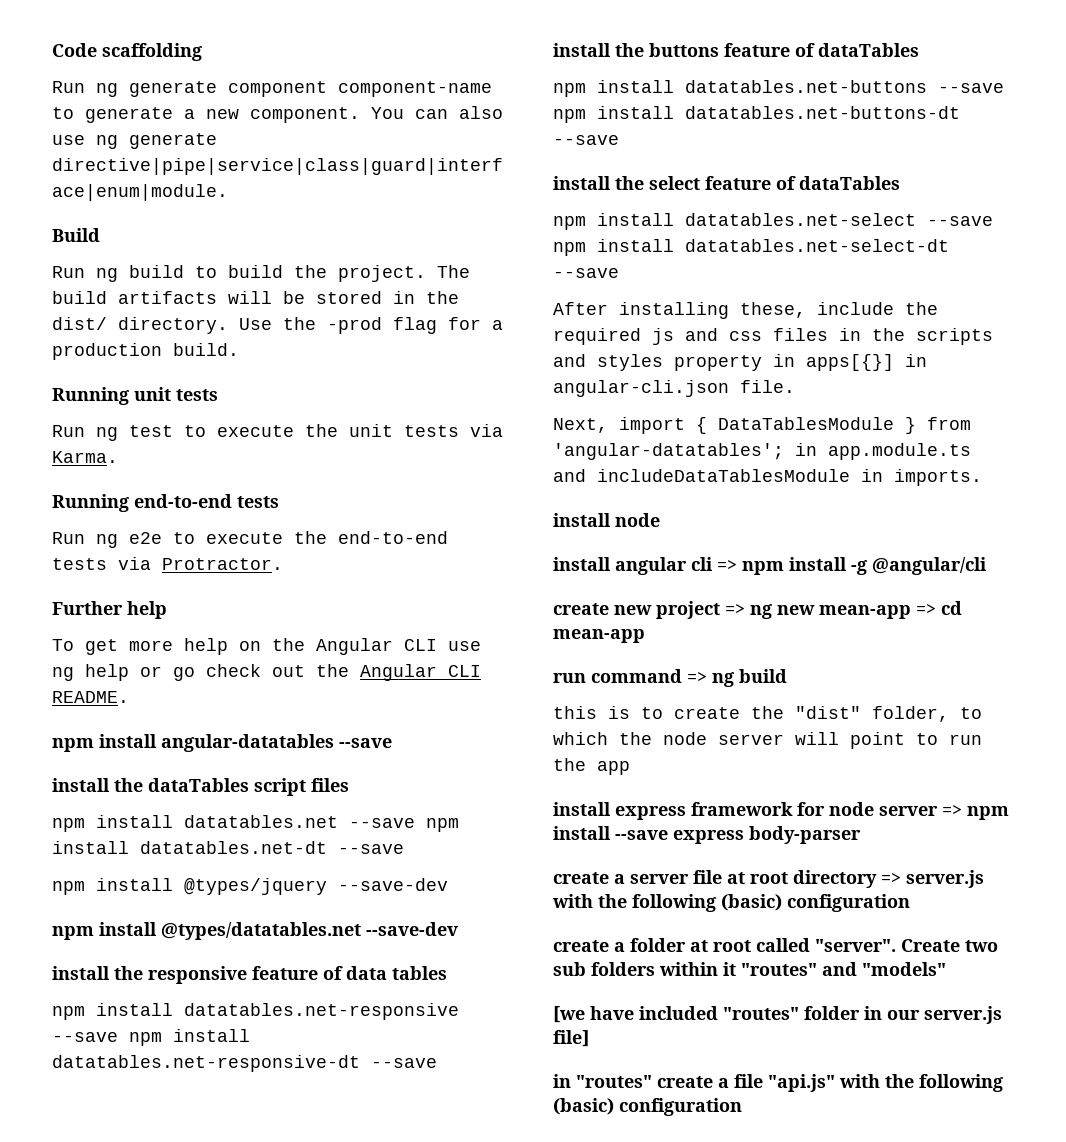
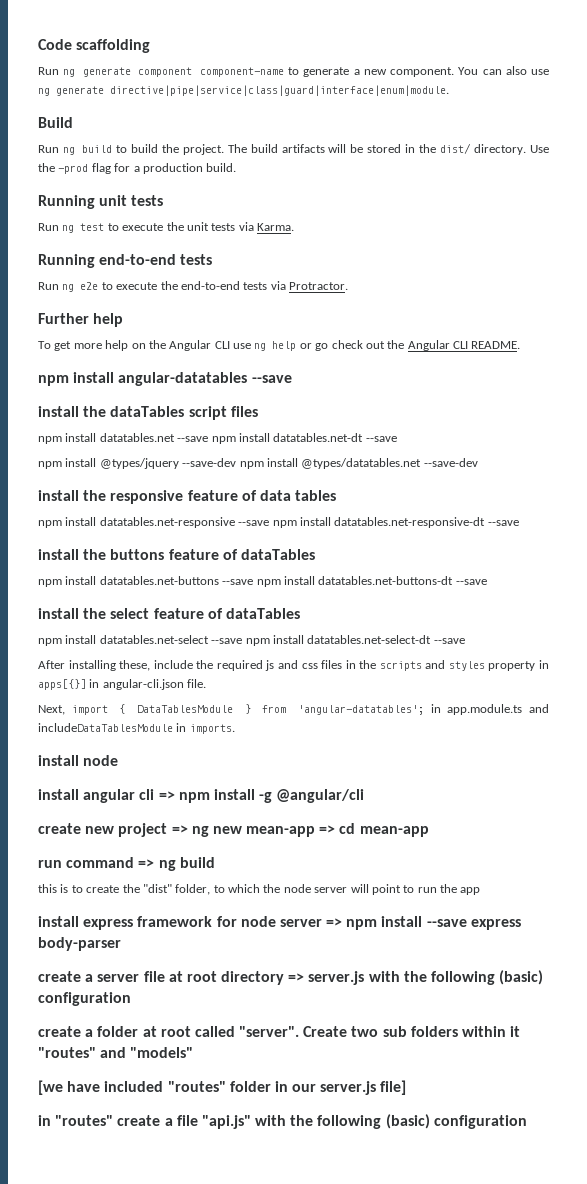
(448, 884) // -> (237, 462) none

